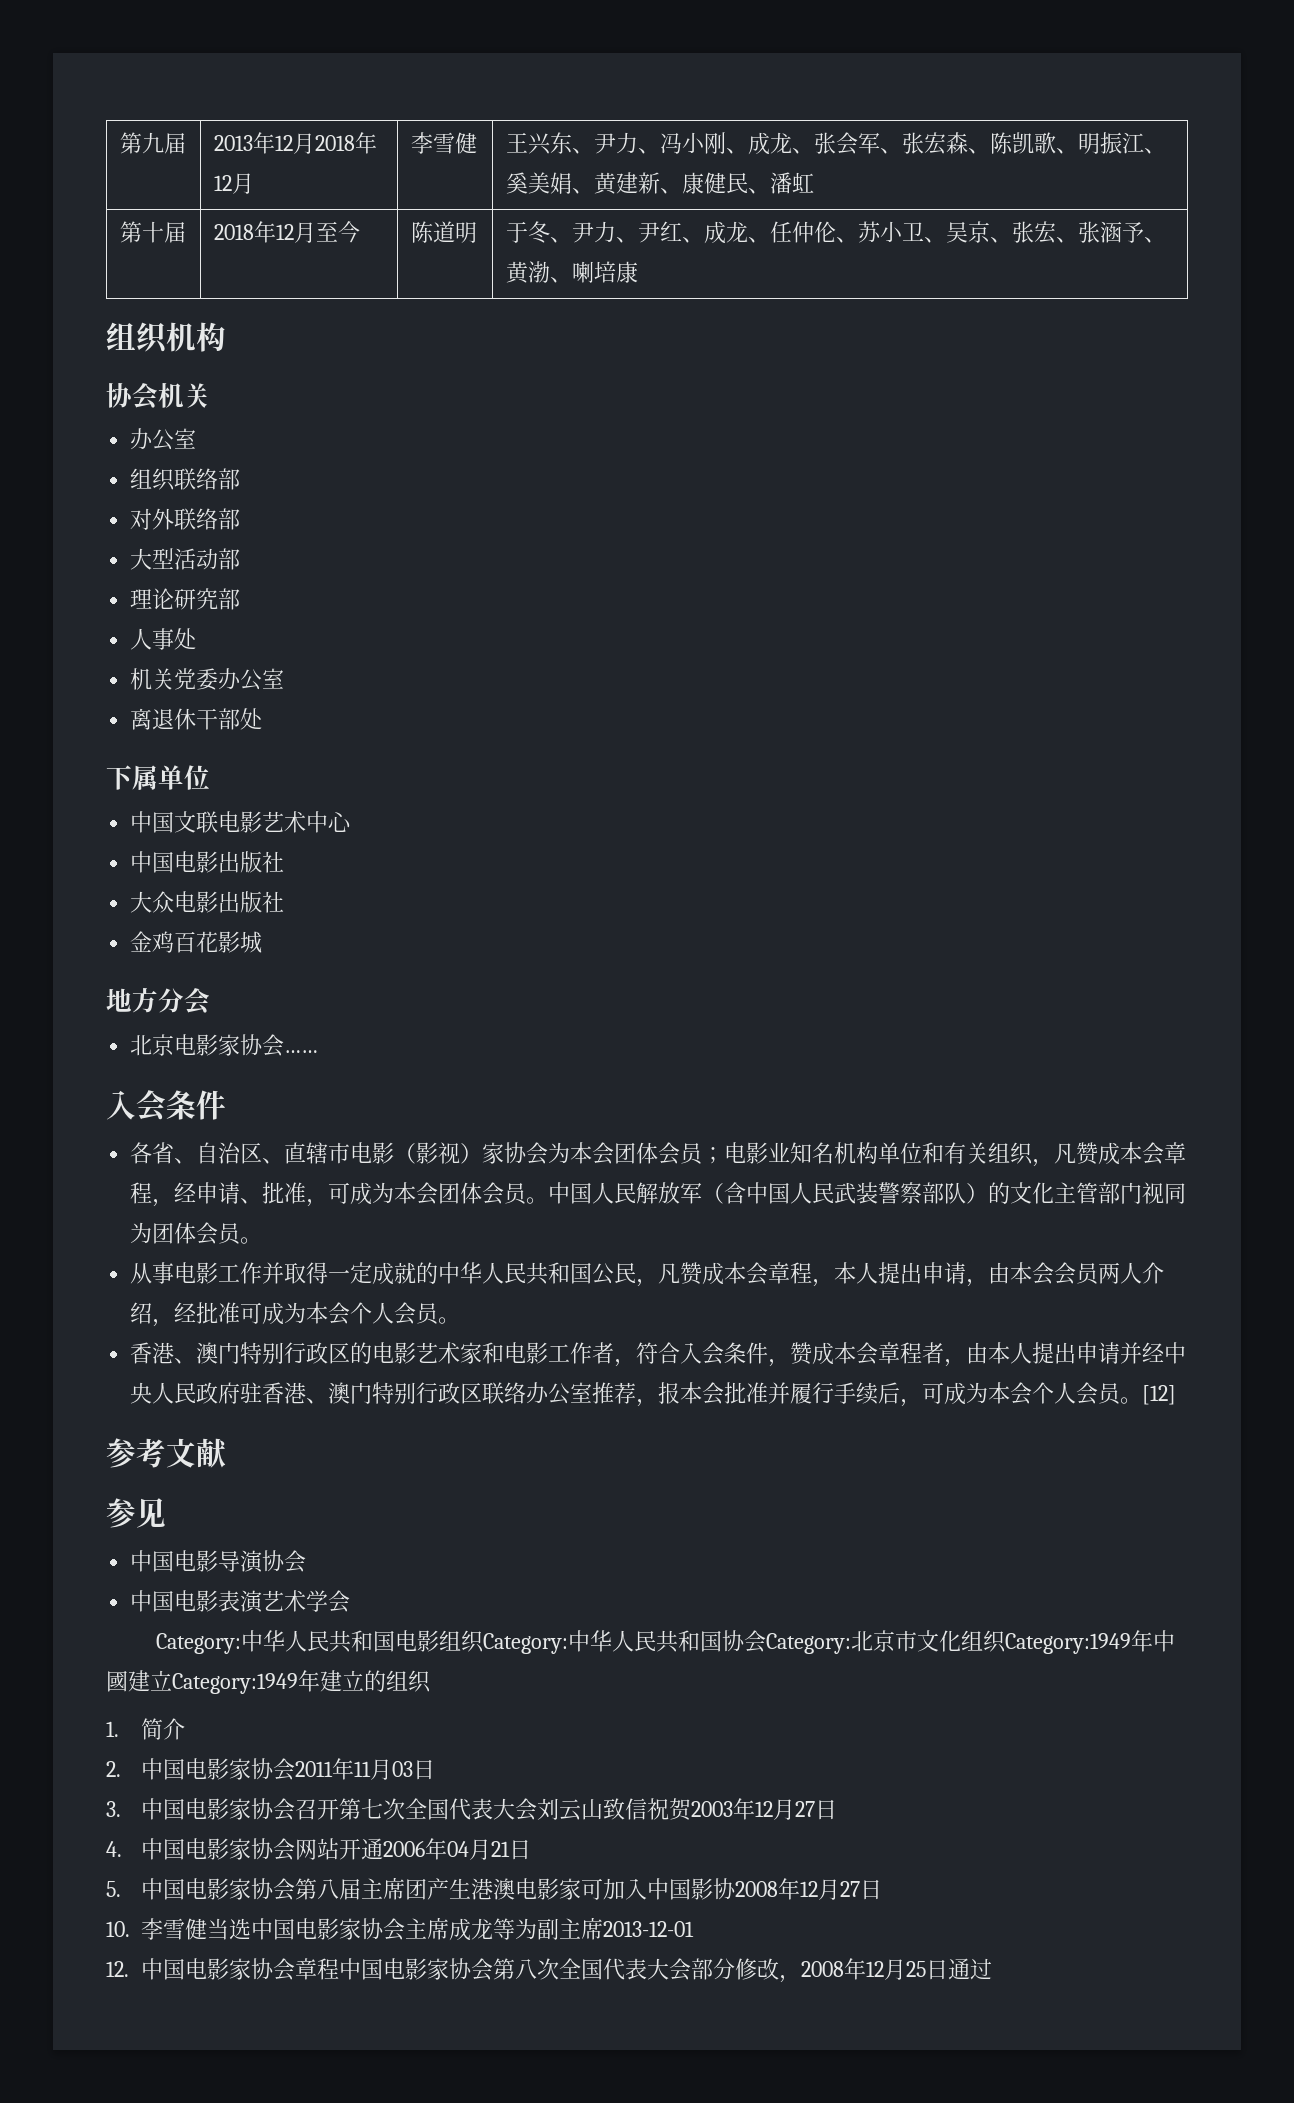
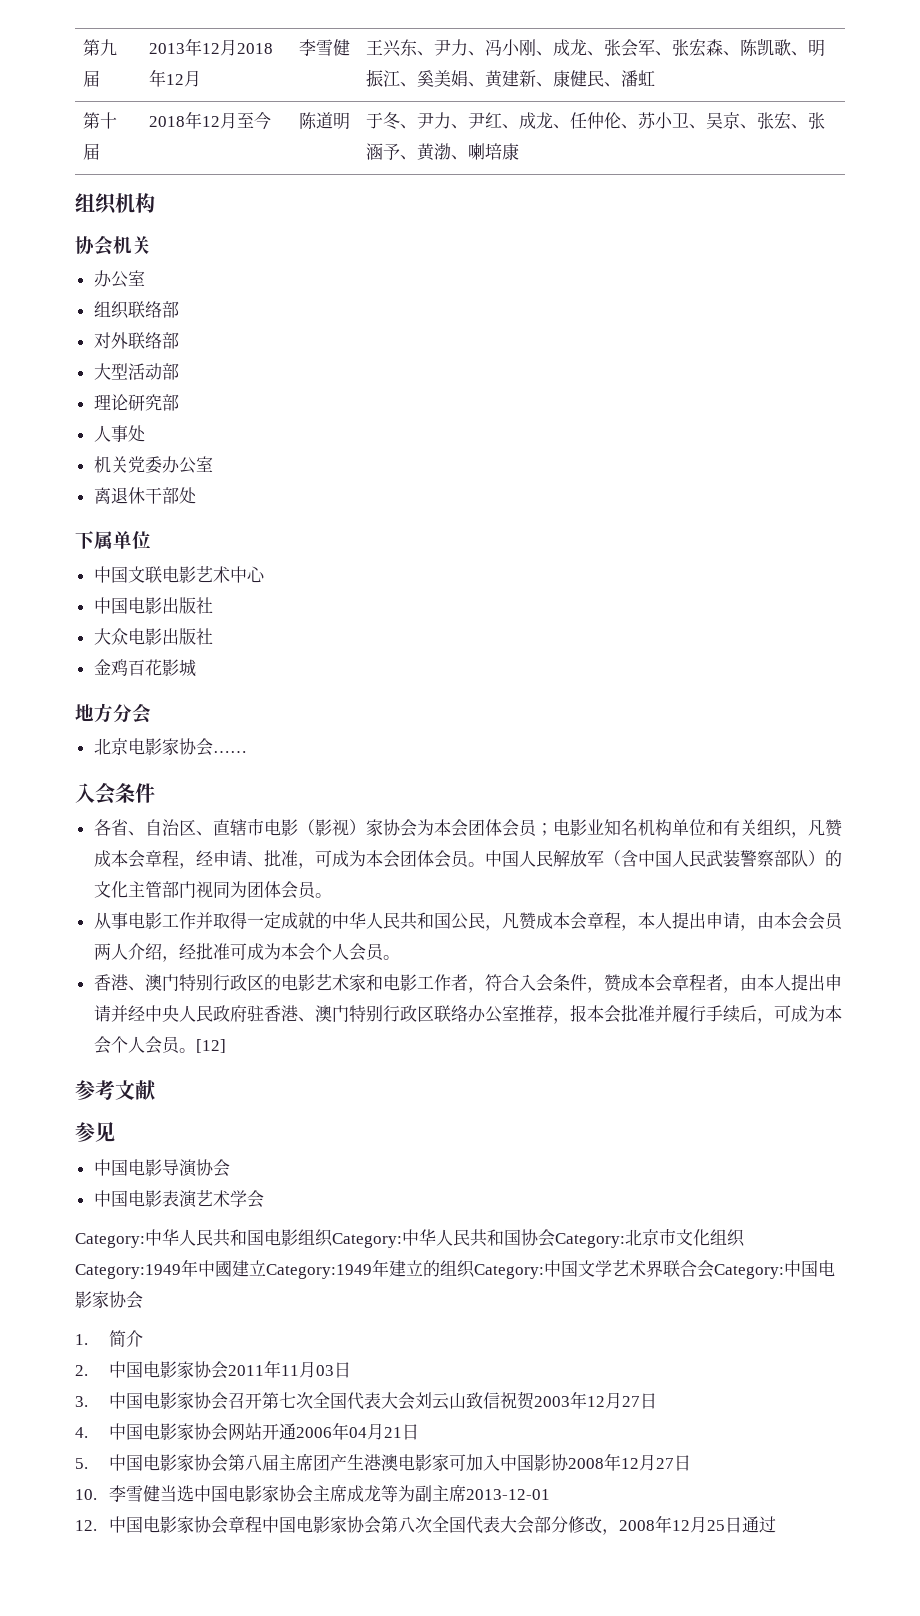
(431, 1681) none -> [474,1260,835,1279] [75,1291,143,1309] Category:中国文学艺术界联合会Category:中国电影家协会

